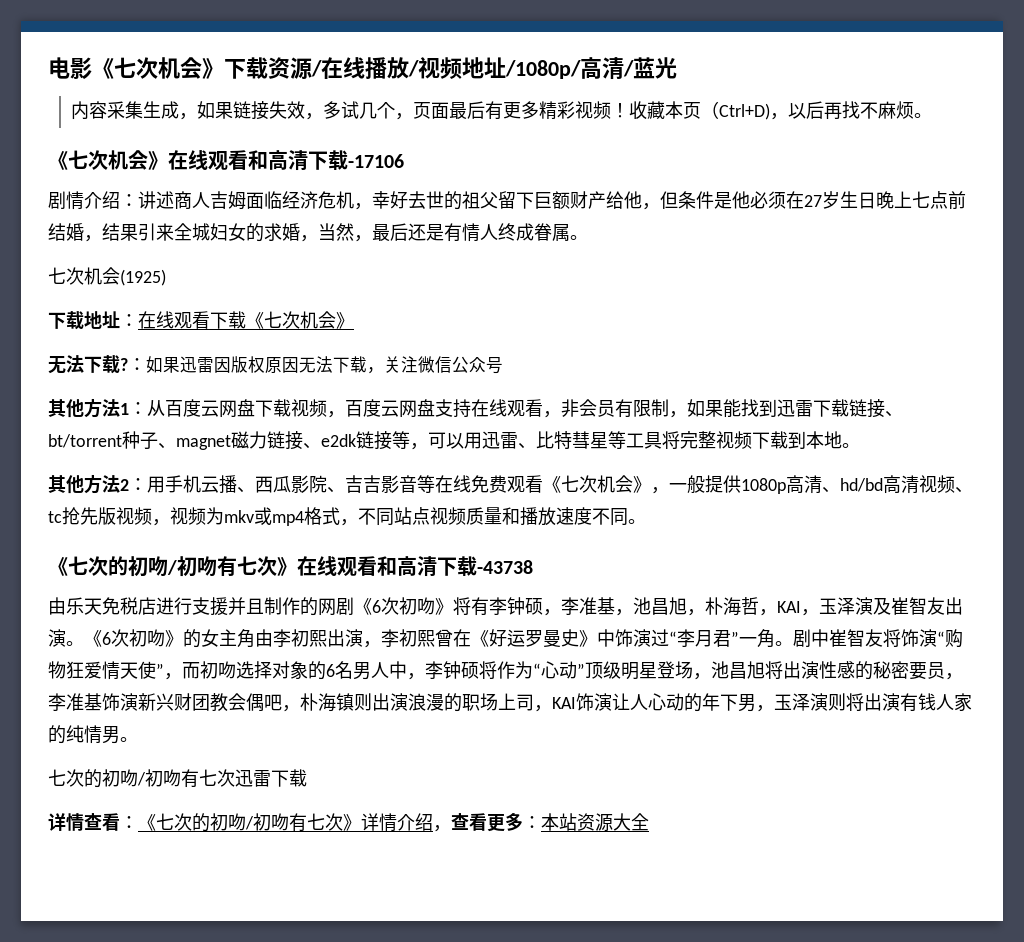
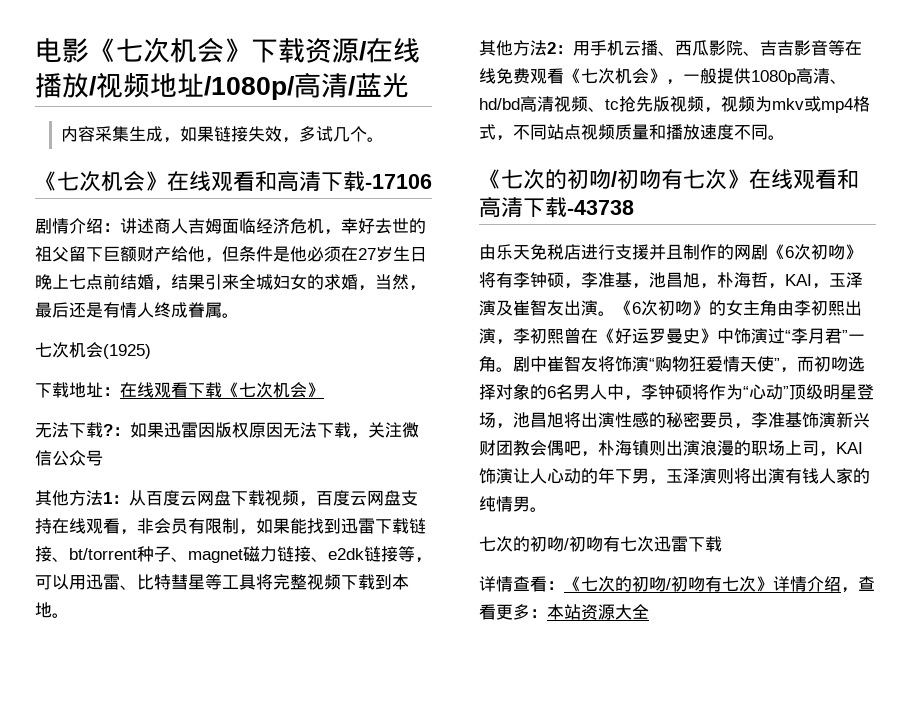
[395,101,915,120] ，页面最后有更多精彩视频！收藏本页（Ctrl+D)，以后再找不麻烦 -> (368, 134) none

